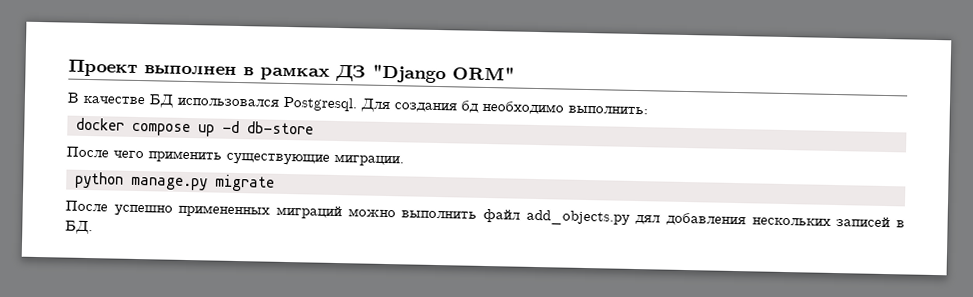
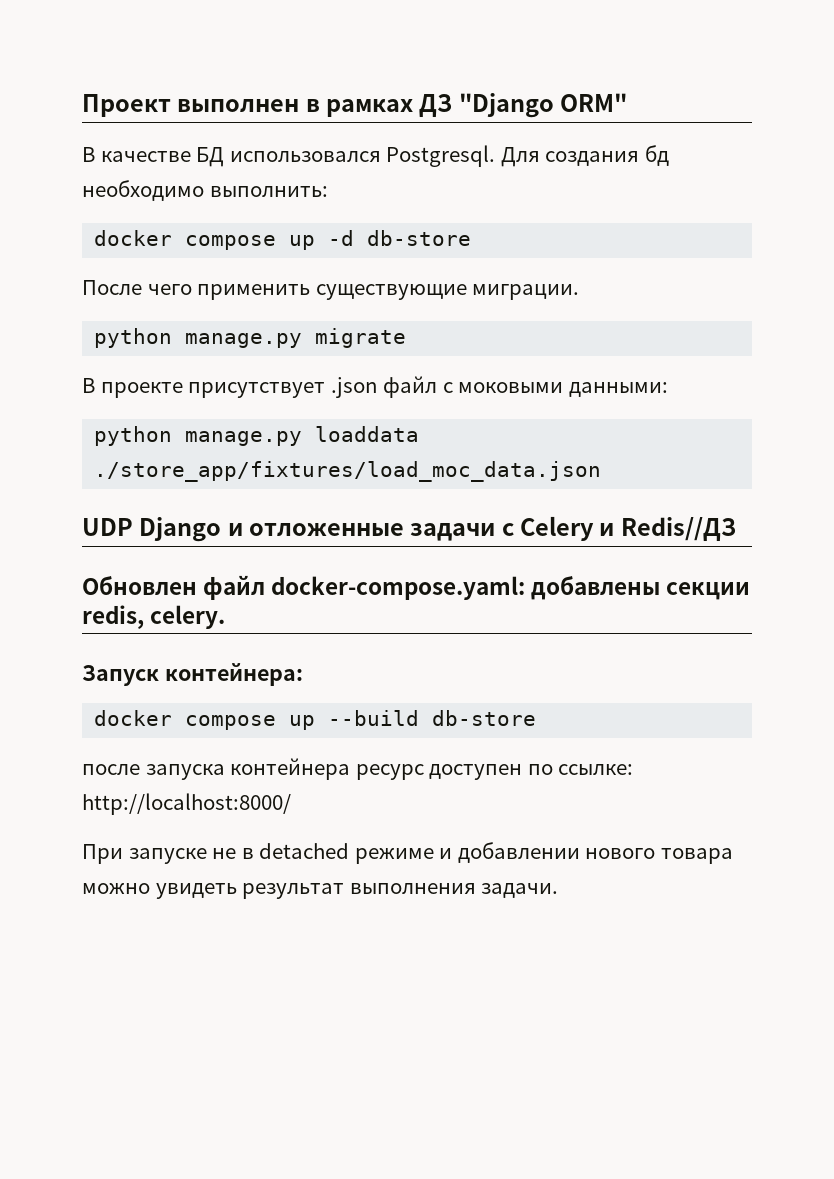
[65,200,905,228] [65,220,93,235] После успешно примененных миграций можно выполнить файл add_objects.py дял добавления нескольких записей в БД. -> [82,376,668,398] [94,426,420,446] [94,461,602,482] [82,516,736,542] [82,575,751,600] [82,605,226,629] [82,663,303,686] [94,710,537,730] [82,758,634,780] [82,793,291,815] [82,842,733,864] [82,883,559,899] В проекте присутствует .json файл с моковыми данными: // python manage.py loaddata ./store_app/fixtures/load_moc_data.json // UDP Django и отложенные задачи с Celery и Redis//ДЗ // Обновлен файл docker-compose.yaml: добавлены секции redis, celery. // Запуск контейнера: // docker compose up --build db-store // после запуска контейнера ресурс доступен по ссылке: http://localhost:8000/ // При запуске не в detached режиме и добавлении нового товара можно увидеть результат выполнения задачи.

